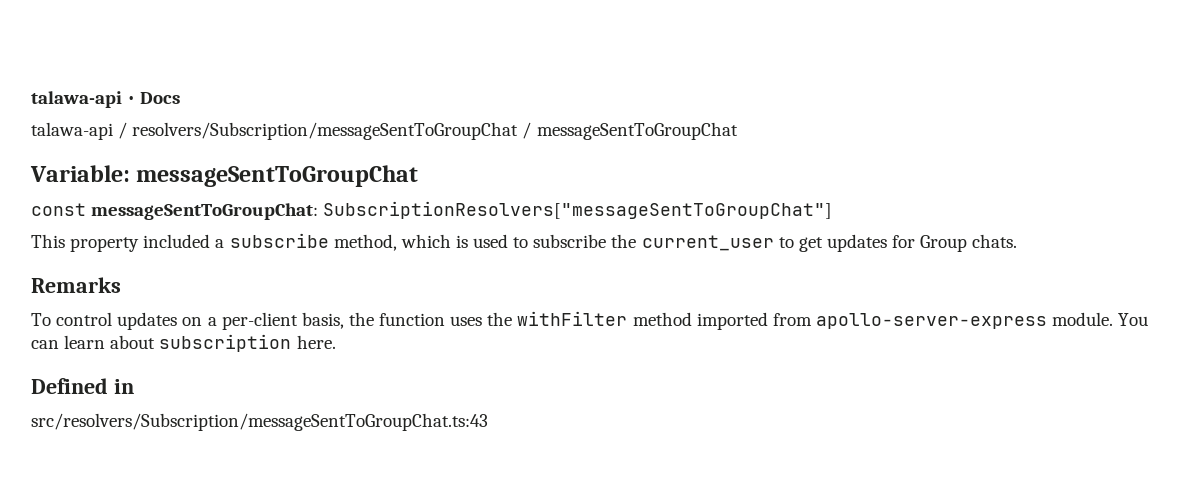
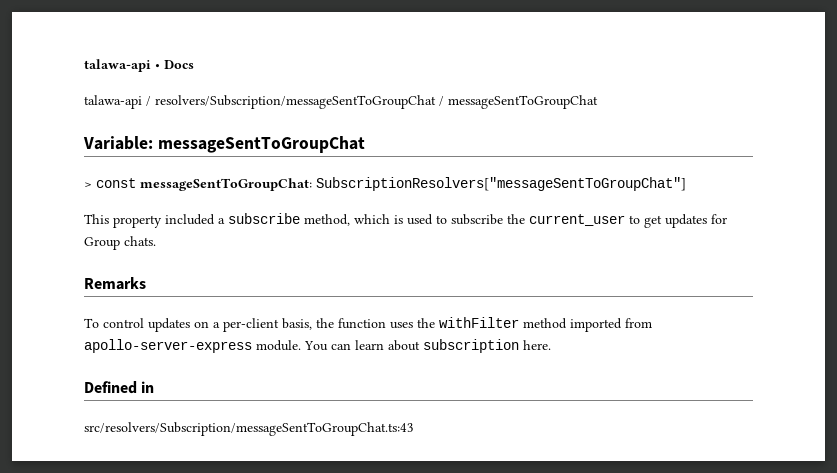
(419, 176) none -> [84,182,92,188] >

